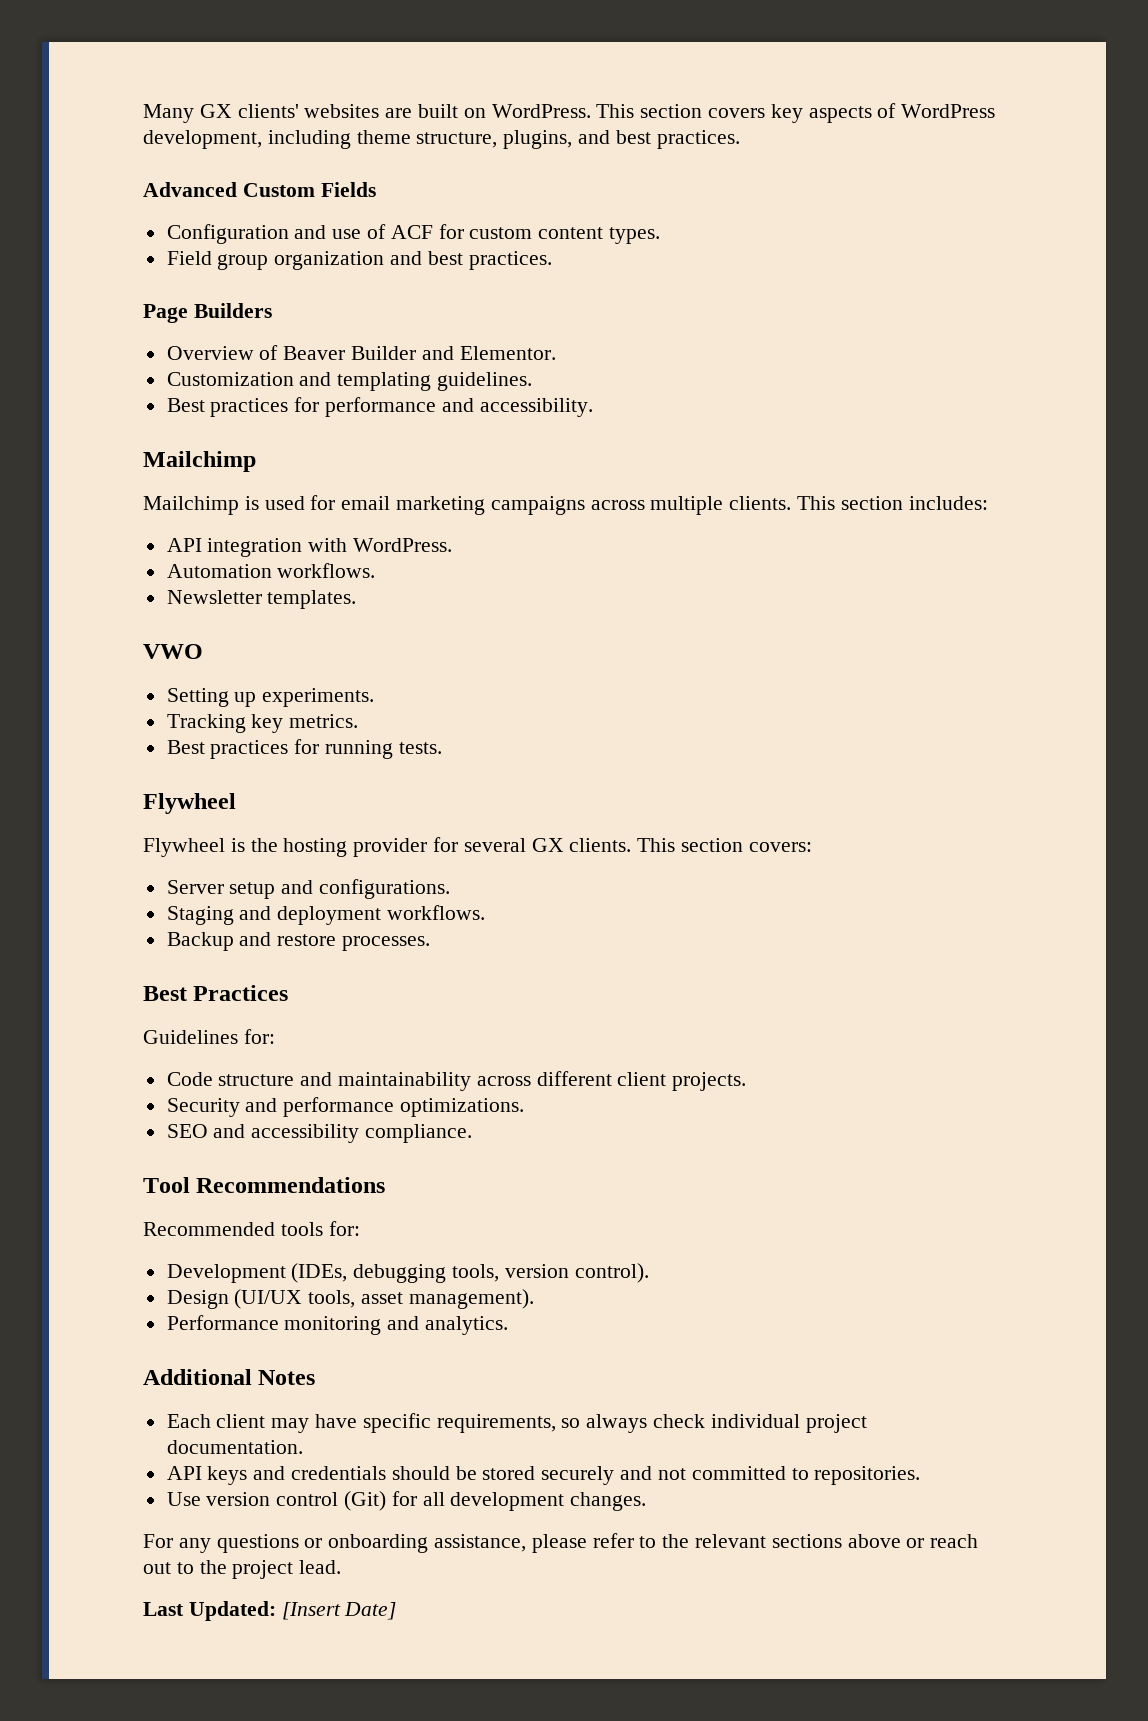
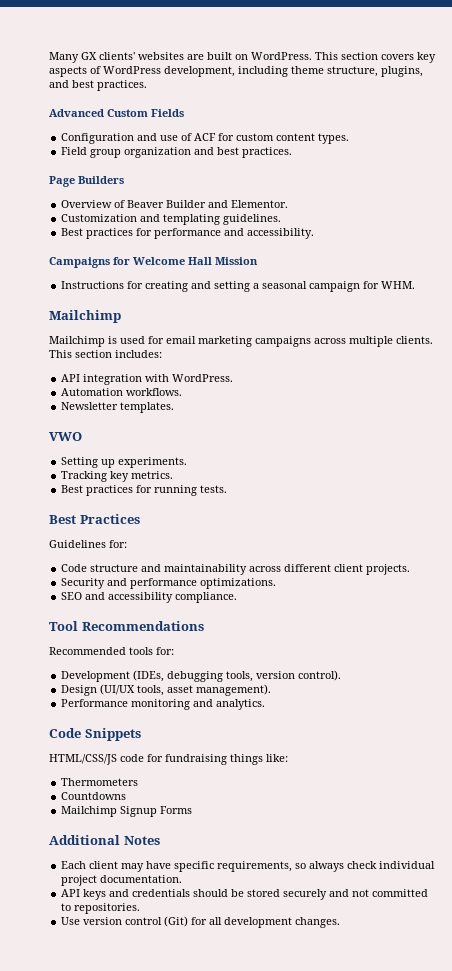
(593, 407) none -> [49,257,258,268] [61,281,416,292] // Campaigns for Welcome Hall Mission // Instructions for creating and setting a seasonal campaign for WHM.
[143,793,236,814] [143,837,812,857] [166,879,451,899] [166,905,486,925] [166,932,431,951] // Flywheel // Flywheel is the hosting provider for several GX clients. This section covers: // Server setup and configurations. // Staging and deployment workflows. // Backup and restore processes. -> (228, 489) none
(509, 1325) none -> [49,728,141,741] [49,754,288,765] [61,778,139,786] [61,792,127,800] [61,806,193,817] // Code Snippets // HTML/CSS/JS code for fundraising things like: // Thermometers // Countdowns // Mailchimp Signup Forms
[143,1533,979,1553] [143,1560,342,1579] [143,1601,397,1621] // For any questions or onboarding assistance, please refer to the relevant sections above or reach out to the project lead. // Last Updated: [Insert Date] -> (341, 922) none

